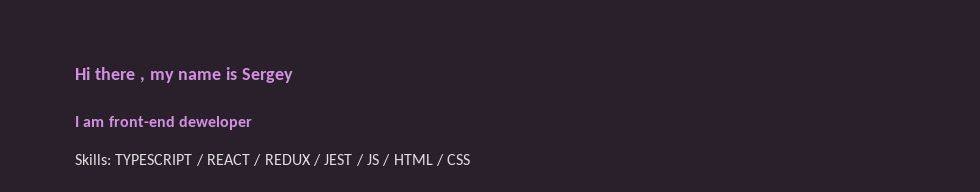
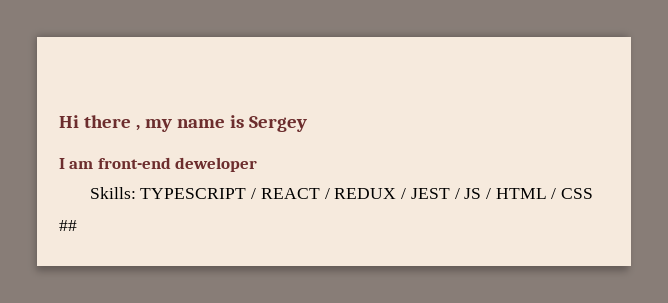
(471, 159) none -> [59,220,77,231] // ##

